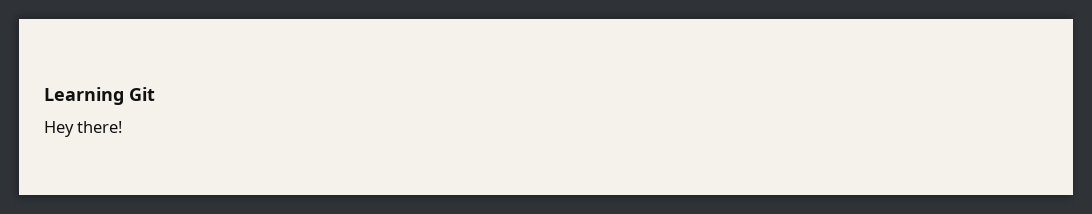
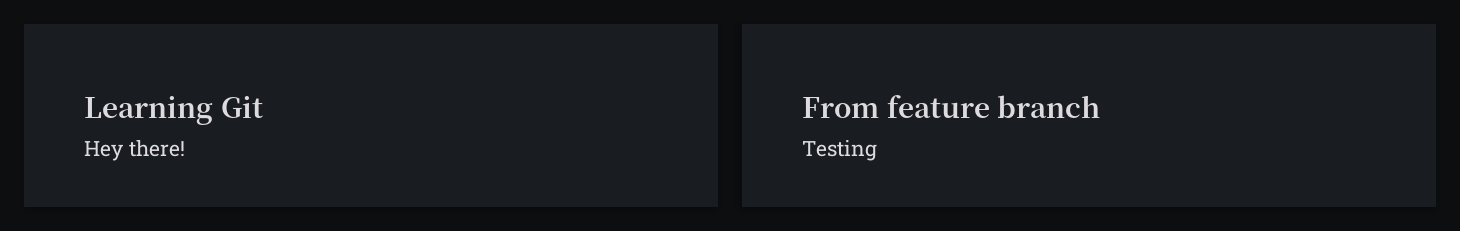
(123, 127) none -> [802,95,1101,118] [802,140,877,161] // From feature branch // Testing

